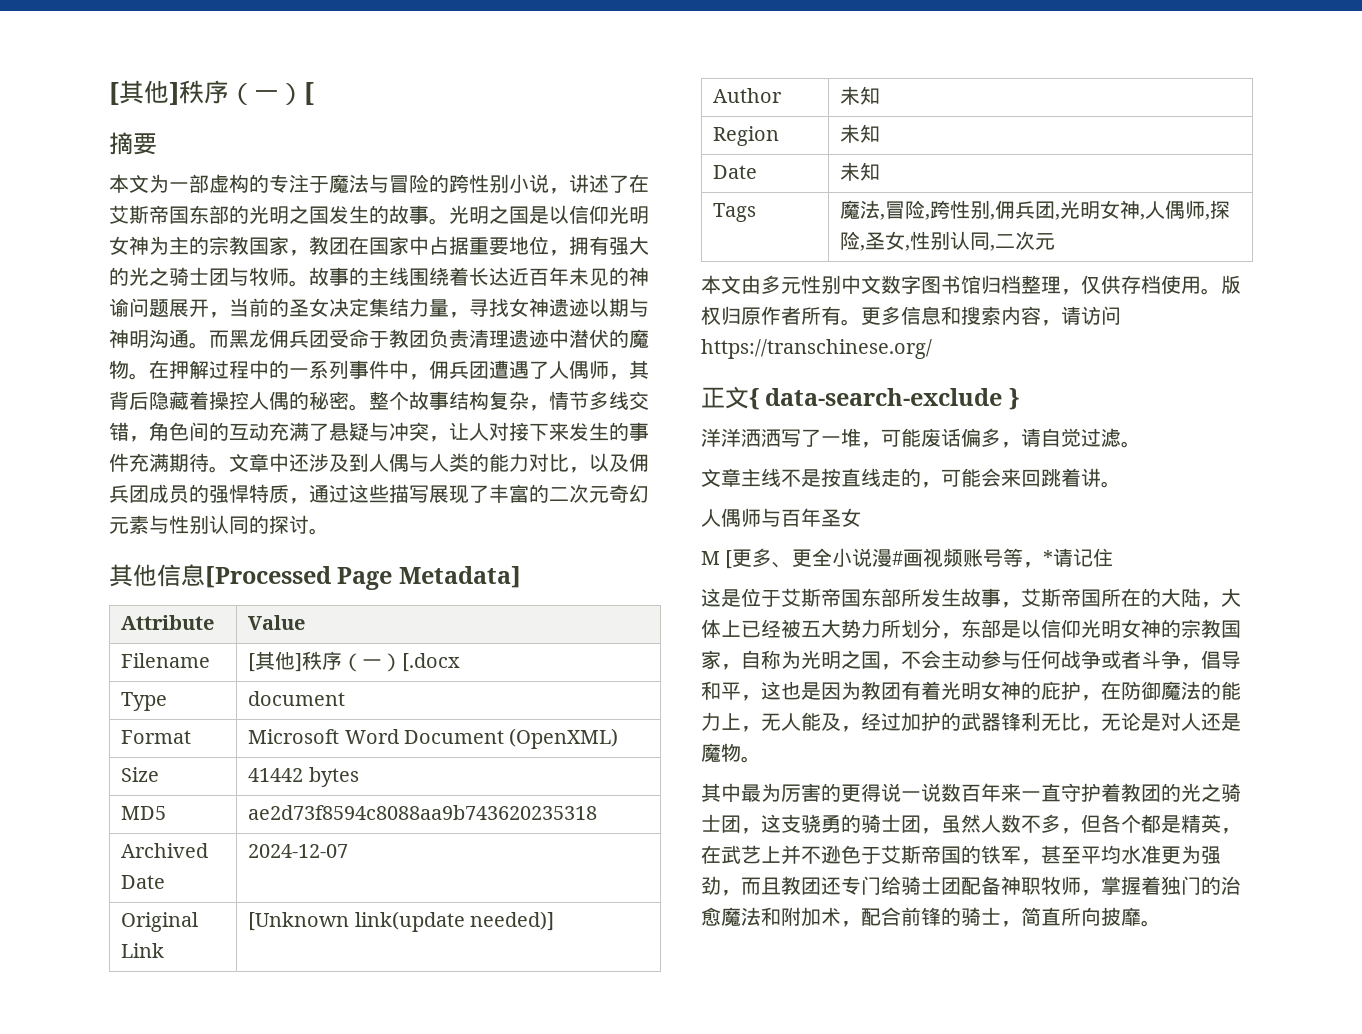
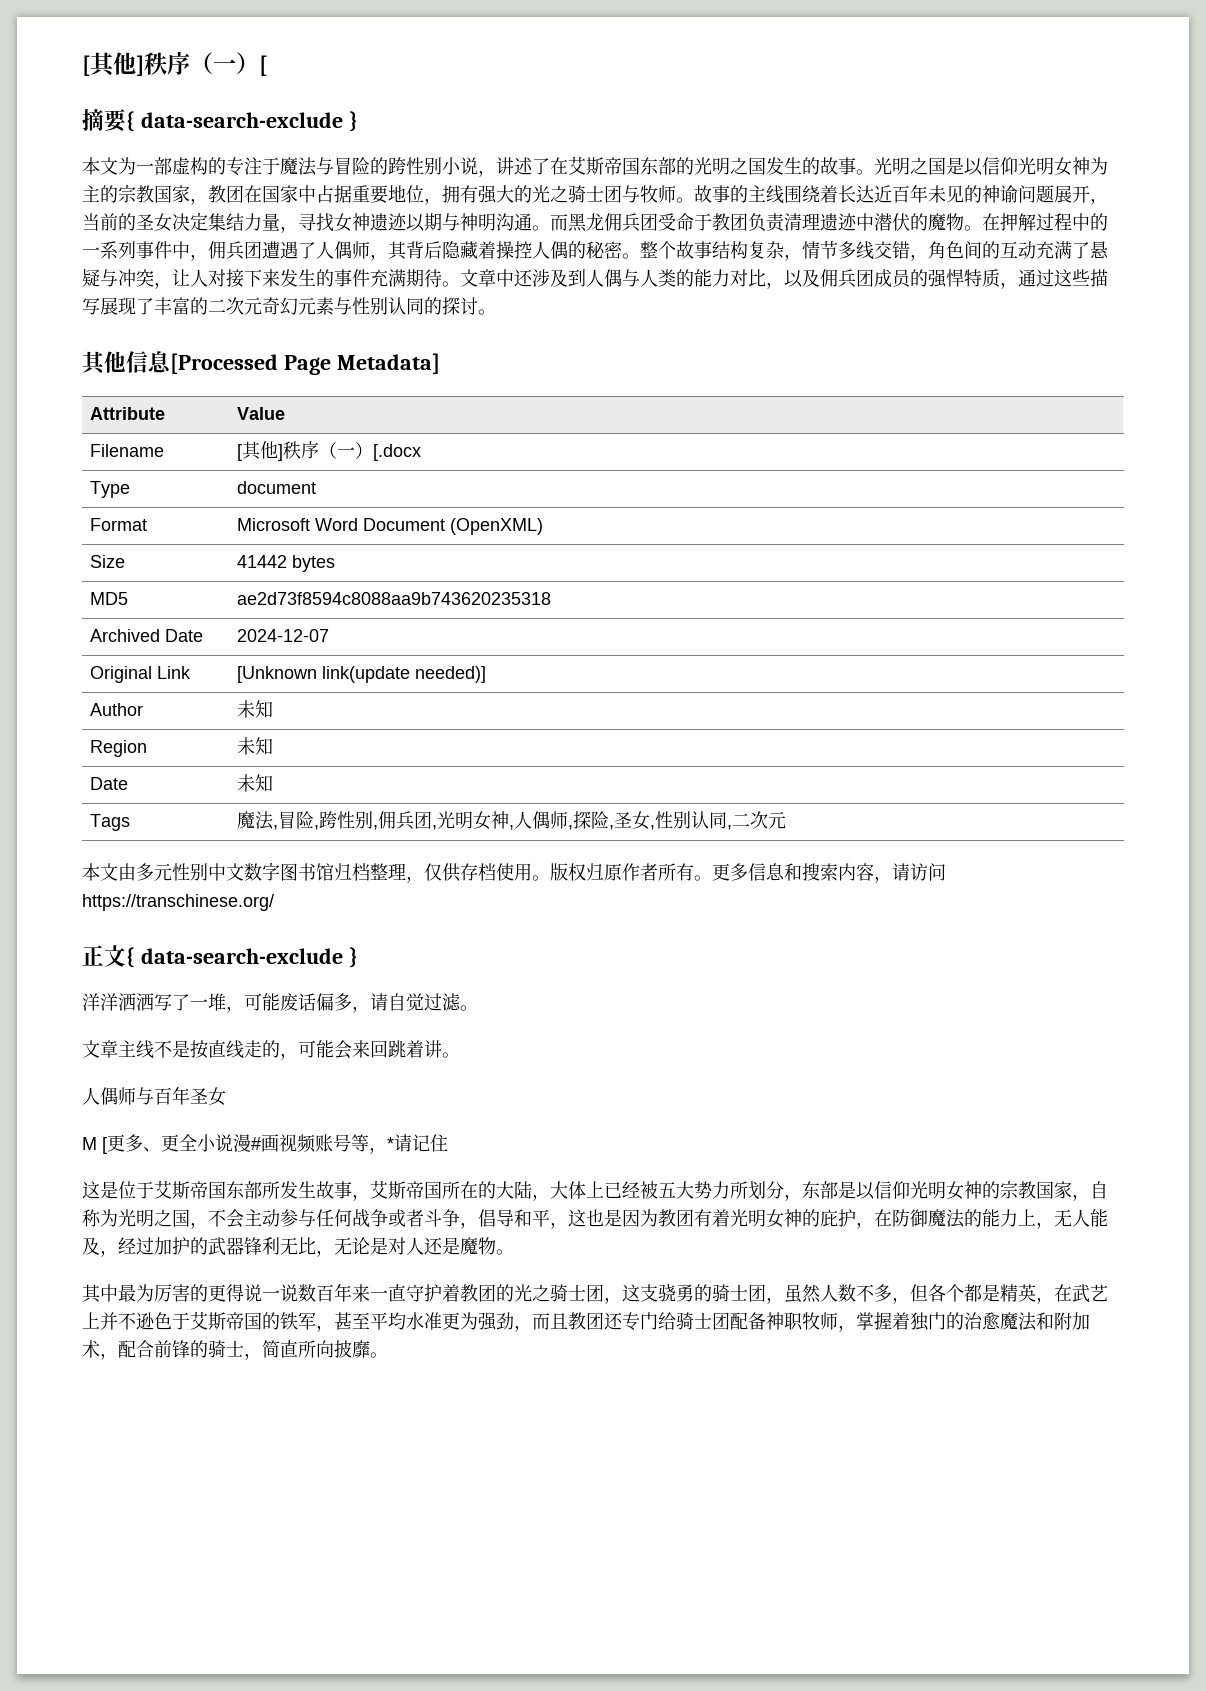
(157, 144) none -> [126,111,358,132] { data-search-exclude }

